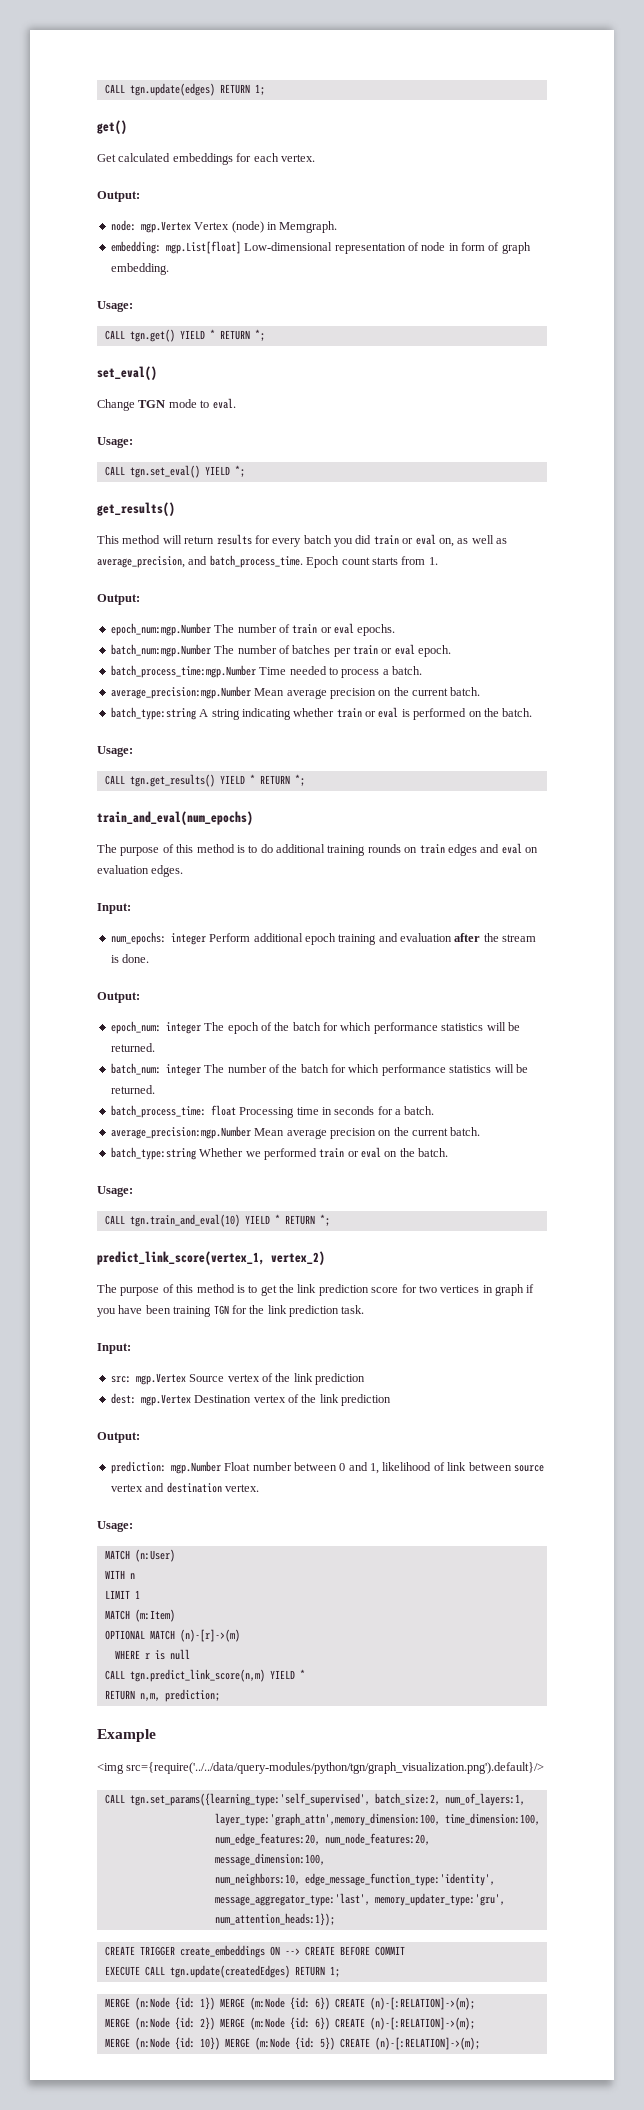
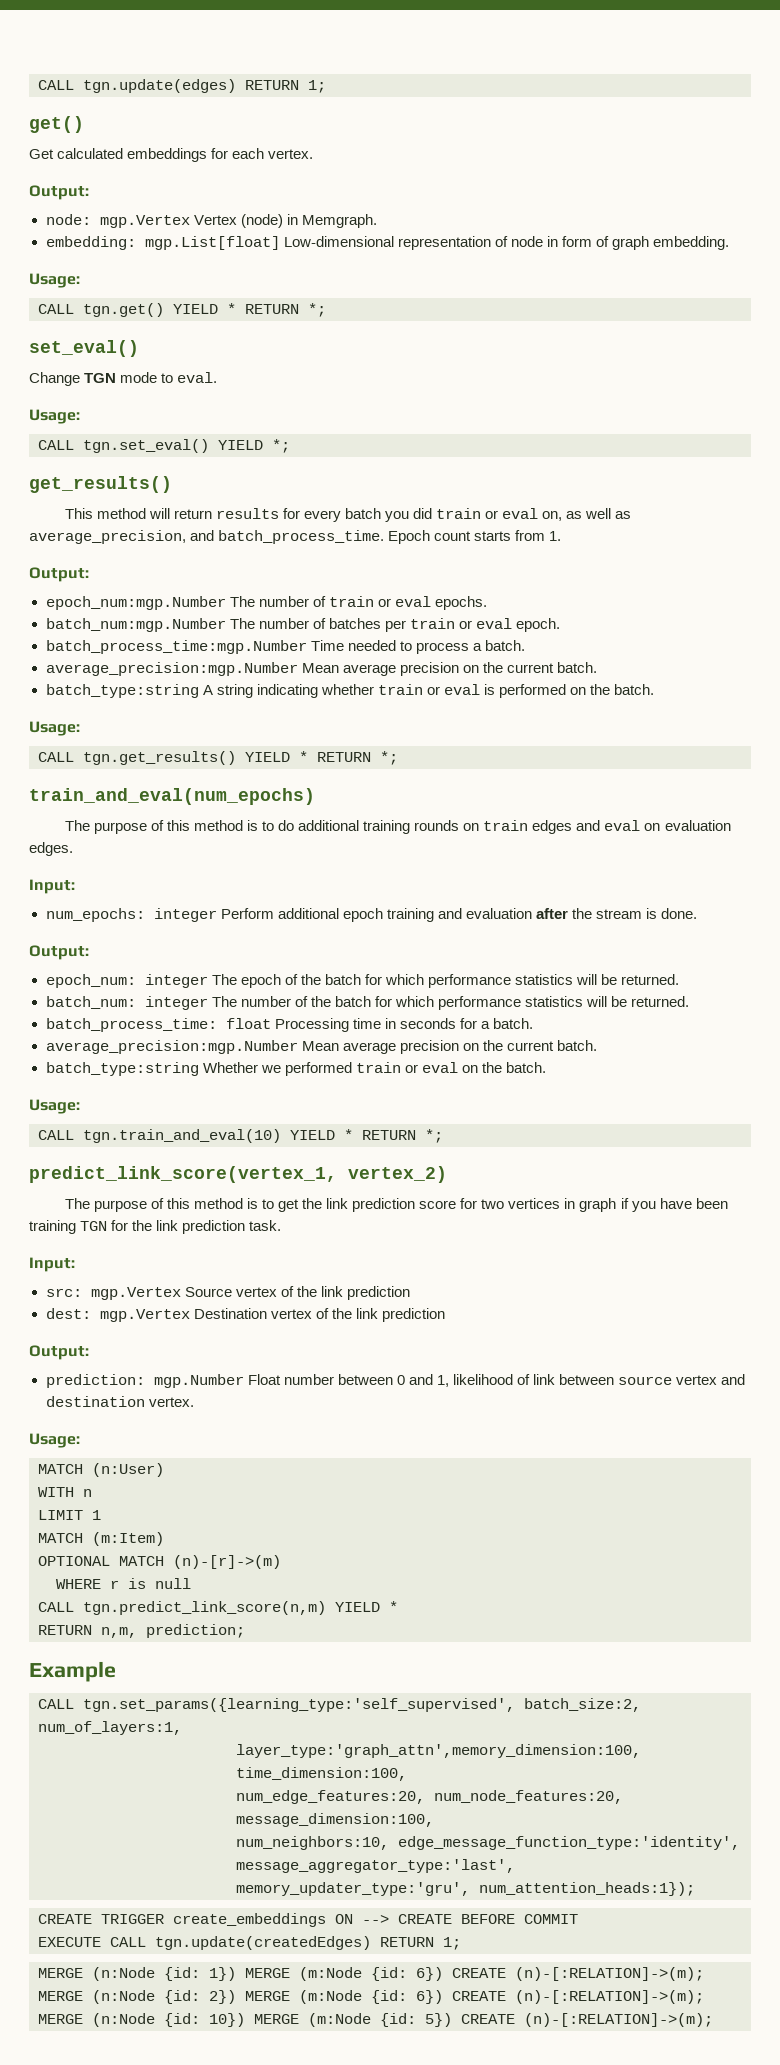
[97,1762,545,1774] // <img src={require('../../data/query-modules/python/tgn/graph_visualization.png').default}/> -> (116, 1671) none

